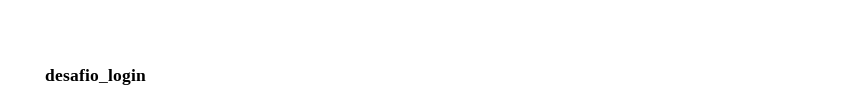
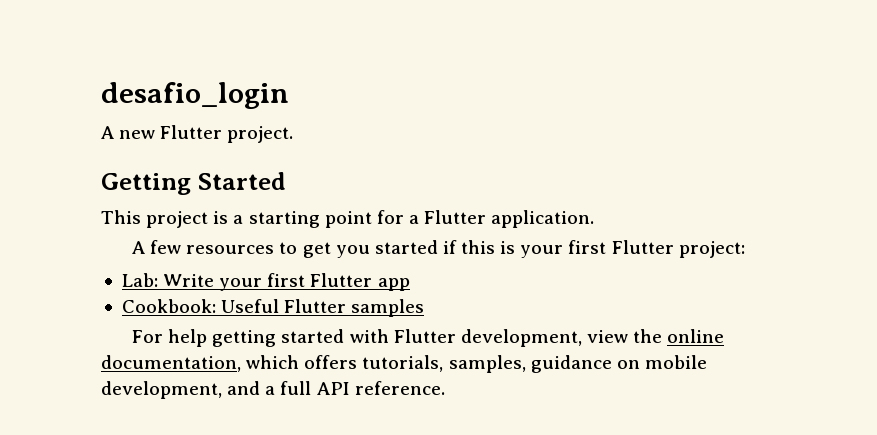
(146, 77) none -> [101,125,294,143] [101,172,286,195] [101,210,595,228] [132,240,745,258] [121,273,410,291] [121,299,425,317] [132,329,725,347] [101,355,707,373] [101,381,445,399] // A new Flutter project. // Getting Started // This project is a starting point for a Flutter application. // A few resources to get you started if this is your first Flutter project: // Lab: Write your first Flutter app // Cookbook: Useful Flutter samples // For help getting started with Flutter development, view the online documentation, which offers tutorials, samples, guidance on mobile development, and a full API reference.

